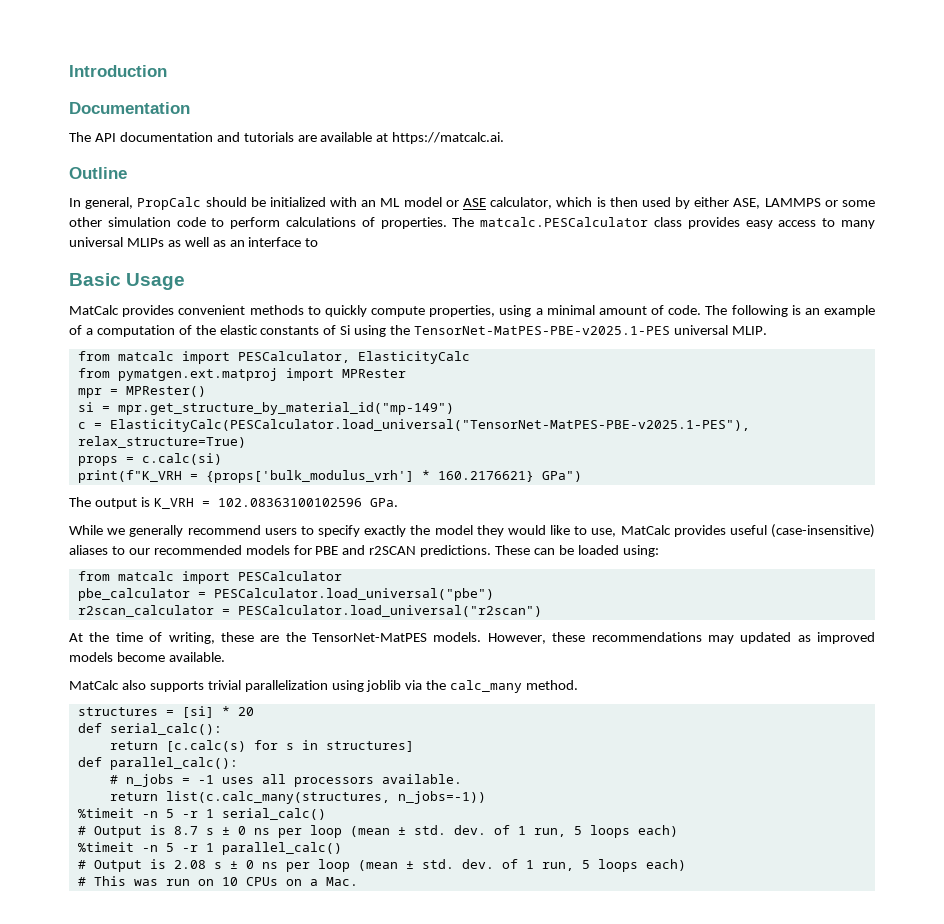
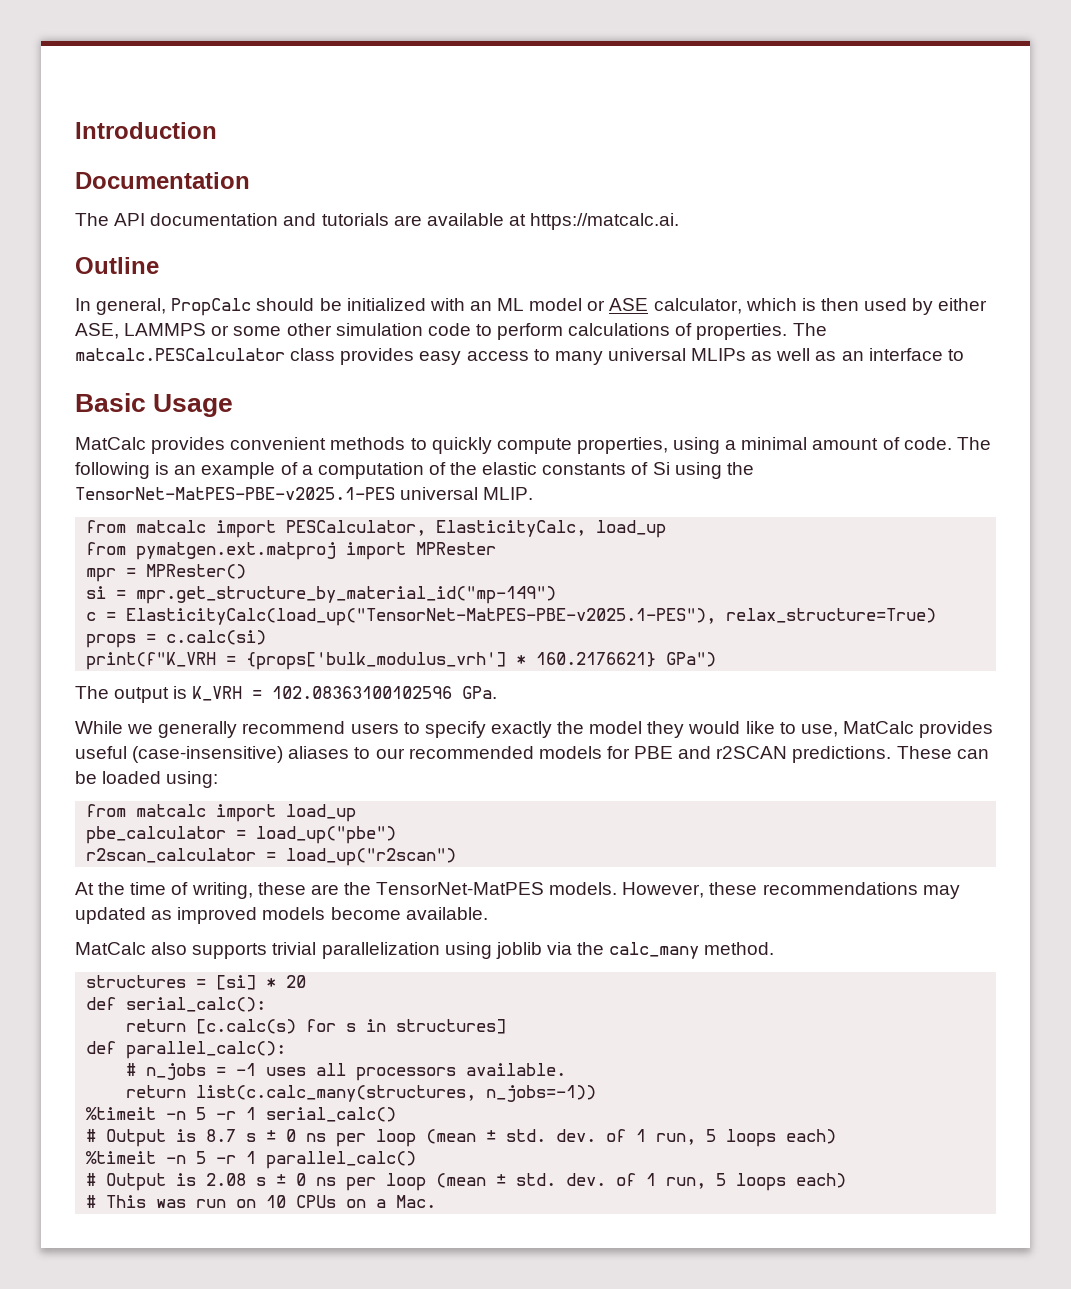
[357,351,470,364] ElasticityCalc -> [436,520,667,538] ElasticityCalc, load_up
[109,419,750,432] ElasticityCalc(PESCalculator.load_universal("TensorNet-MatPES-PBE-v2025.1-PES"), -> [126,608,717,626] ElasticityCalc(load_up("TensorNet-MatPES-PBE-v2025.1-PES"),
[237,571,342,581] PESCalculator -> [286,804,357,822] load_up
[213,588,494,601] PESCalculator.load_universal("pbe") -> [256,826,397,844] load_up("pbe")
[237,605,542,617] PESCalculator.load_universal("r2scan") -> [286,848,457,866] load_up("r2scan")

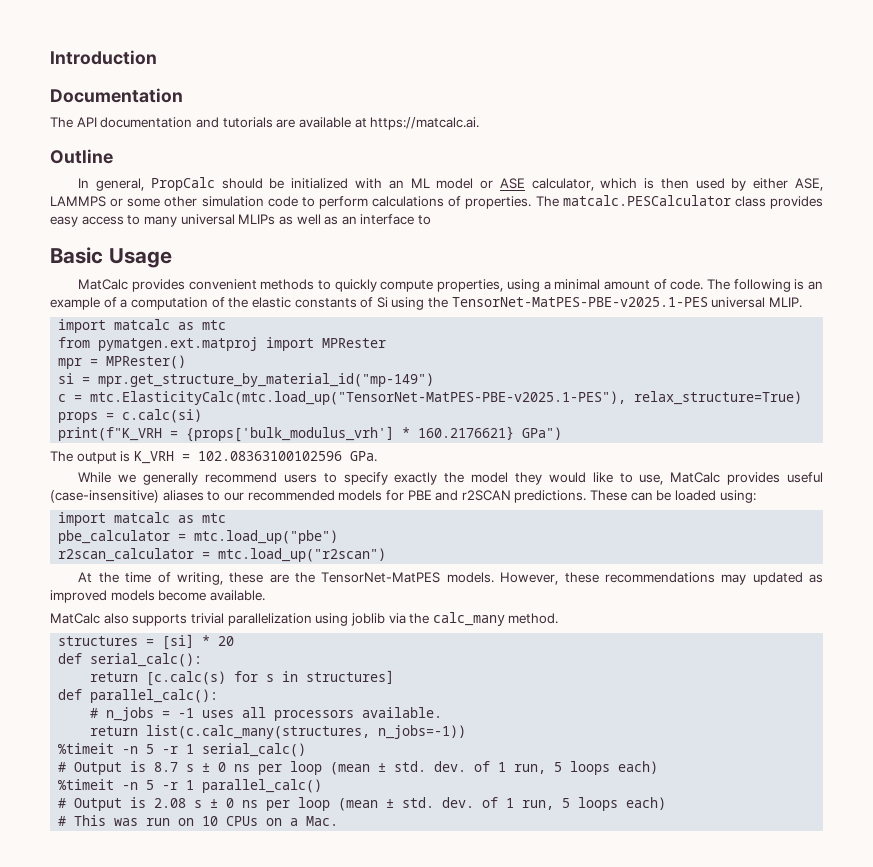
[86,520,667,538] from matcalc import PESCalculator, ElasticityCalc, load_up -> [58,319,227,333] import matcalc as mtc
[126,608,717,626] ElasticityCalc(load_up("TensorNet-MatPES-PBE-v2025.1-PES"), -> [90,391,627,405] mtc.ElasticityCalc(mtc.load_up("TensorNet-MatPES-PBE-v2025.1-PES"),
[86,804,357,822] from matcalc import load_up -> [58,512,227,526] import matcalc as mtc
[256,826,397,844] load_up("pbe") -> [194,530,339,544] mtc.load_up("pbe")
[286,848,457,866] load_up("r2scan") -> [218,548,387,562] mtc.load_up("r2scan")

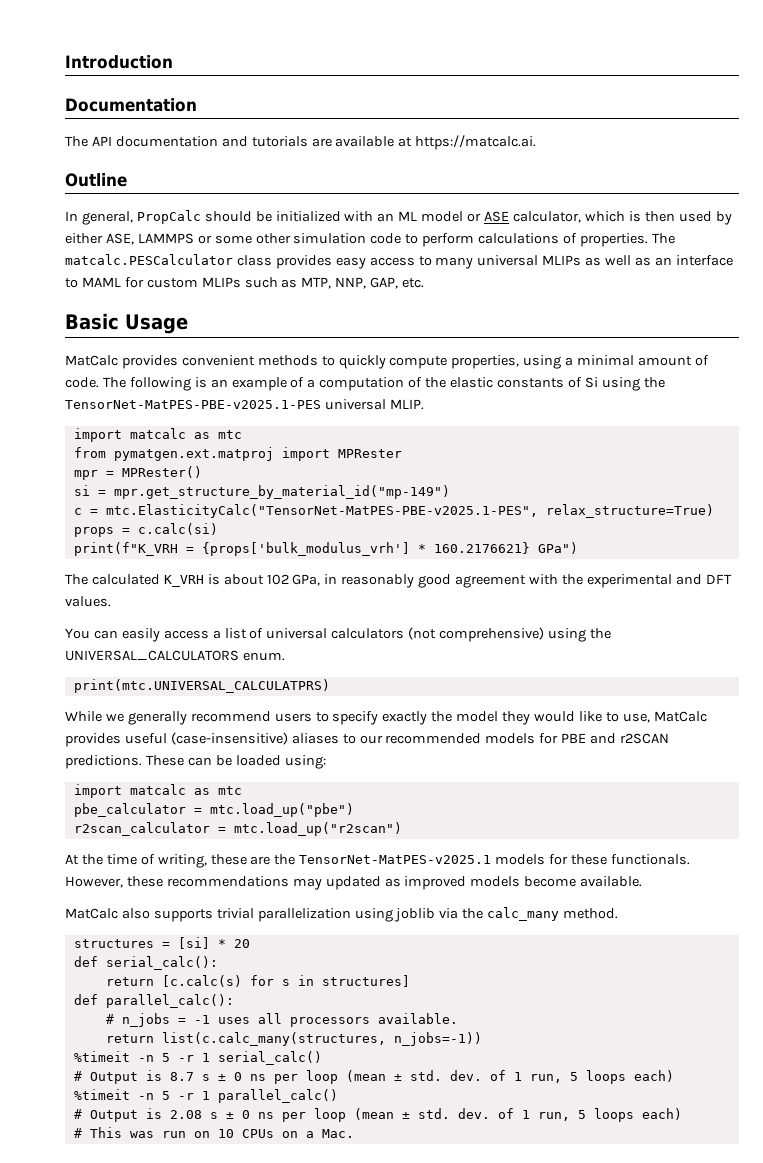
(432, 220) none -> [81,277,425,289] MAML for custom MLIPs such as MTP, NNP, GAP, etc.
[90,391,627,405] mtc.ElasticityCalc(mtc.load_up("TensorNet-MatPES-PBE-v2025.1-PES"), -> [105,504,538,518] mtc.ElasticityCalc("TensorNet-MatPES-PBE-v2025.1-PES",
[76,451,377,464] output is K_VRH = 102.08363100102596 GPa. -> [91,574,732,588] [65,596,111,607] [65,627,611,642] [65,650,285,661] [73,679,330,693] calculated K_VRH is about 102 GPa, in reasonably good agreement with the experimental and DFT values. // You can easily access a list of universal calculators (not comprehensive) using the UNIVERSAL_CALCULATORS enum. // print(mtc.UNIVERSAL_CALCULATPRS)
[321,572,494,583] TensorNet-MatPES models. -> [299,854,690,865] TensorNet-MatPES-v2025.1 models for these functionals.

